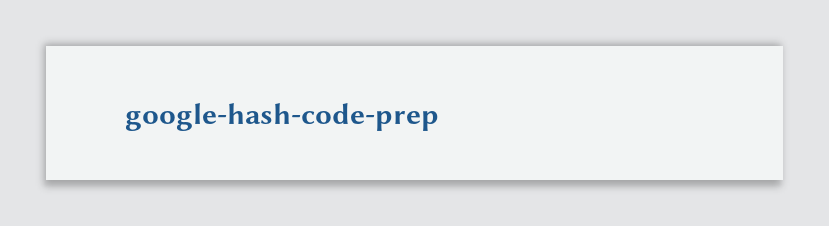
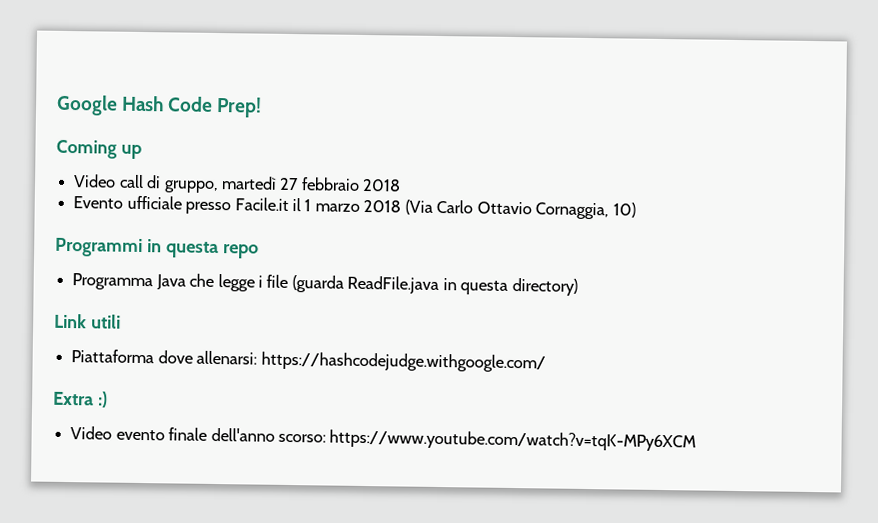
[125,103,439,131] google-hash-code-prep -> [56,94,263,118] [56,139,142,159] [73,174,402,194] [73,195,636,220] [55,237,259,259] [72,273,578,296] [54,313,121,329] [71,349,546,373] [53,391,108,408] [70,426,697,452] Google Hash Code Prep! // Coming up // Video call di gruppo, martedì 27 febbraio 2018 // Evento ufficiale presso Facile.it il 1 marzo 2018 (Via Carlo Ottavio Cornaggia, 10) // Programmi in questa repo // Programma Java che legge i file (guarda ReadFile.java in questa directory) // Link utili // Piattaforma dove allenarsi: https://hashcodejudge.withgoogle.com/ // Extra :) // Video evento finale dell'anno scorso: https://www.youtube.com/watch?v=tqK-MPy6XCM

